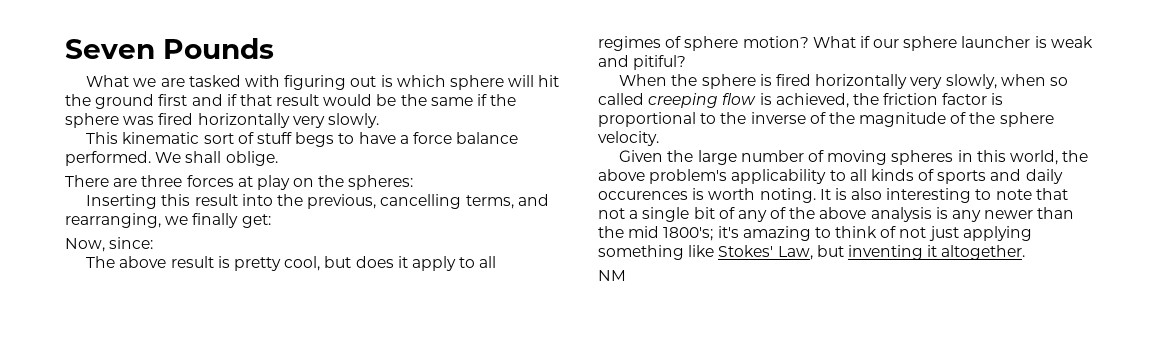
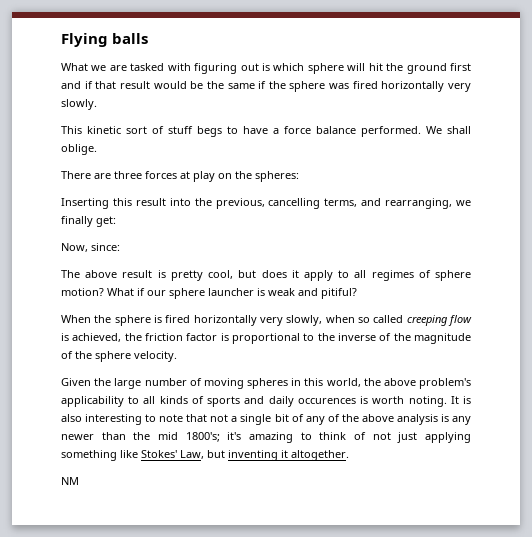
[65,38,274,59] Seven Pounds -> [61,33,149,47] Flying balls
[122,132,200,144] kinematic -> [87,126,121,134] kinetic

